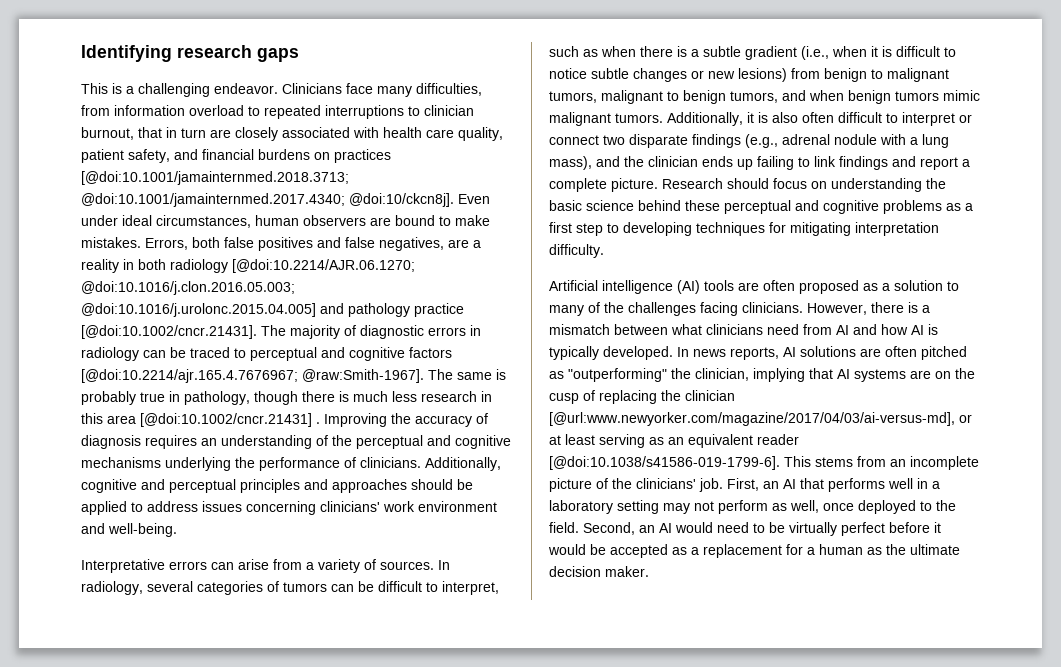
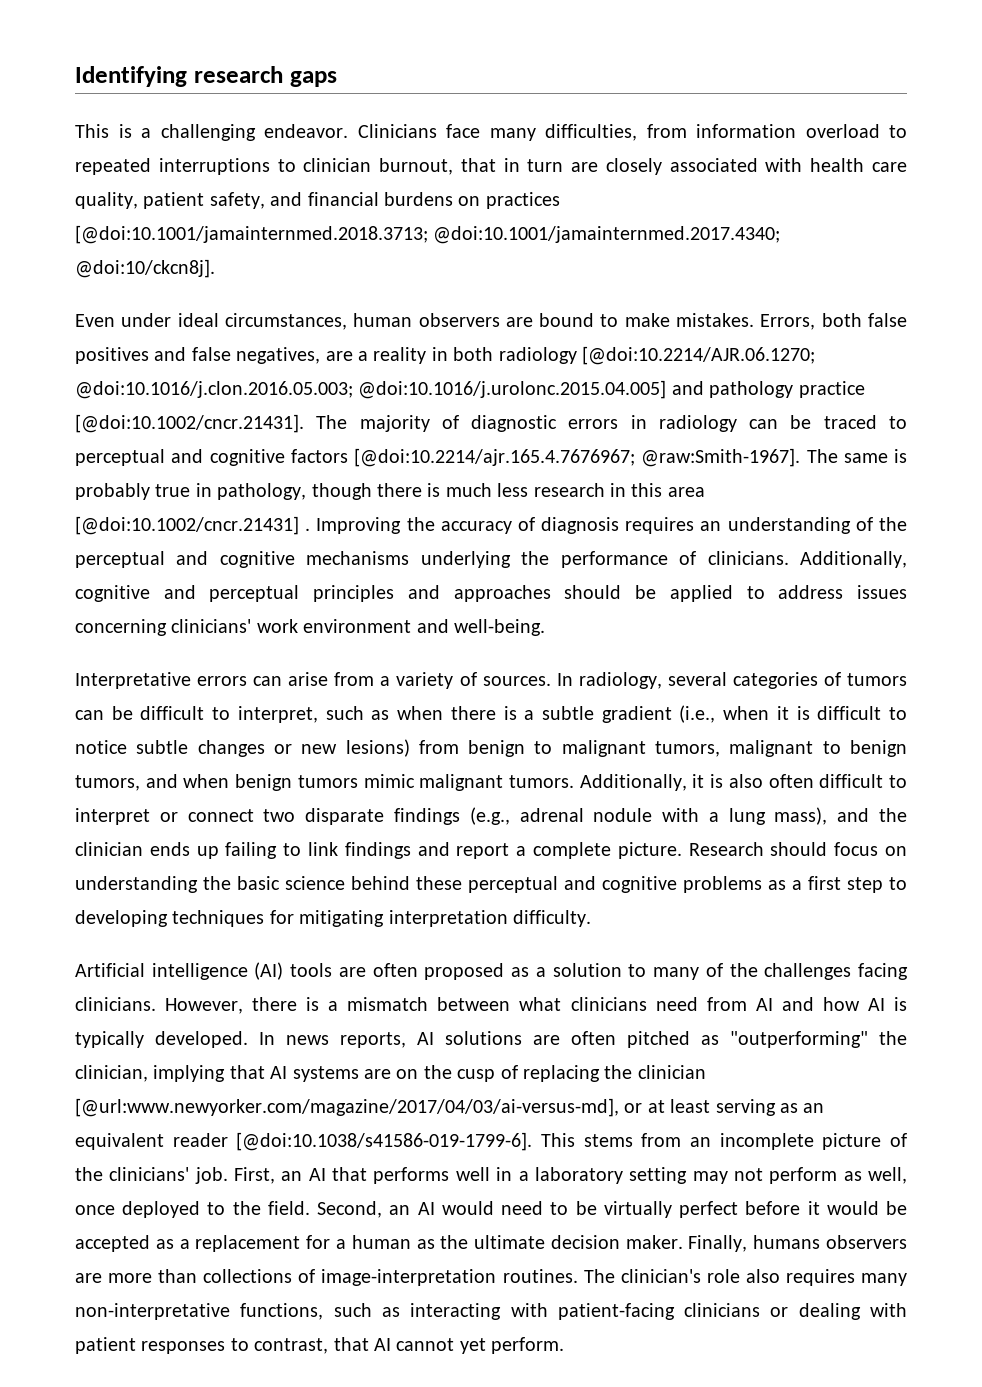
(454, 200) none -> (215, 268) //
(649, 571) none -> [688,1235,908,1252] [75,1269,908,1286] [75,1303,907,1320] [75,1337,565,1354] Finally, humans observers are more than collections of image-interpretation routines. The clinician's role also requires many non-interpretative functions, such as interacting with patient-facing clinicians or dealing with patient responses to contrast, that AI cannot yet perform.

